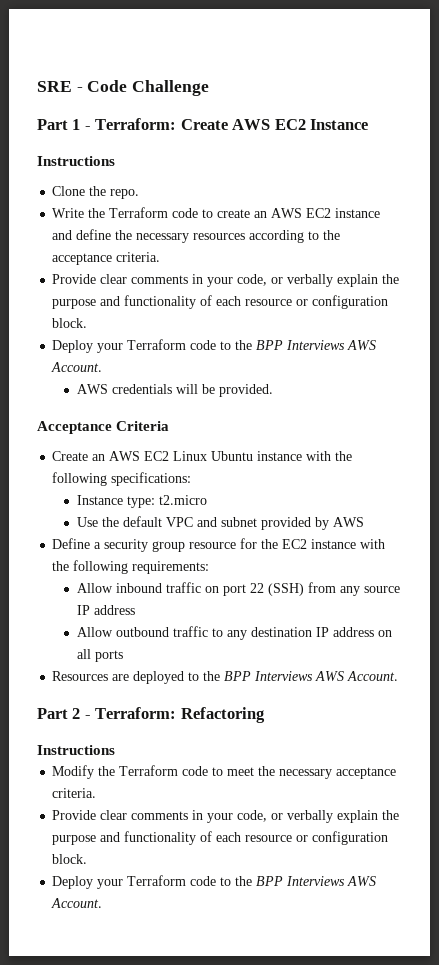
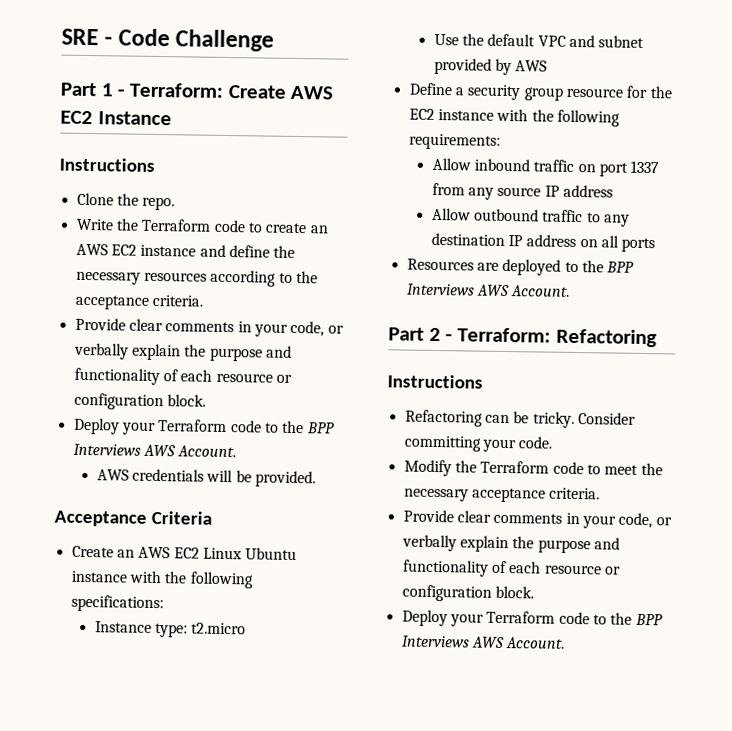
[249,583,304,596] 22 (SSH) -> [630,160,660,174] 1337
(115, 750) none -> [404,409,636,428] [403,435,554,453] // Refactoring can be tricky. Consider committing your code.

